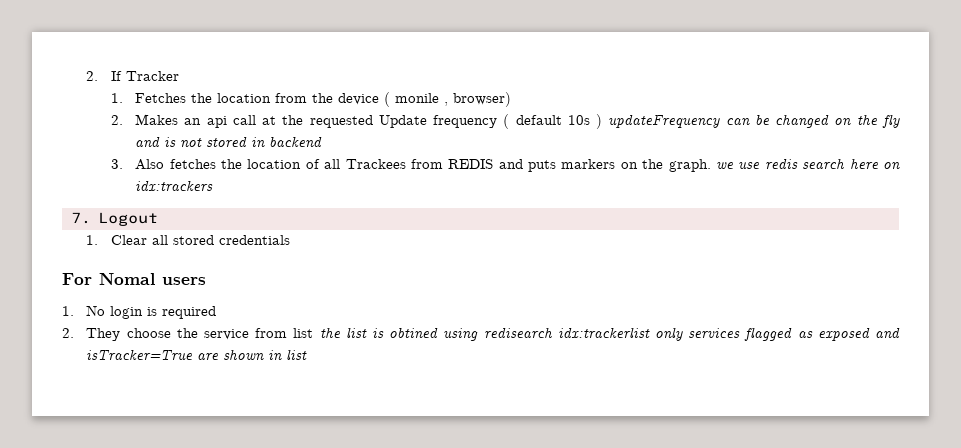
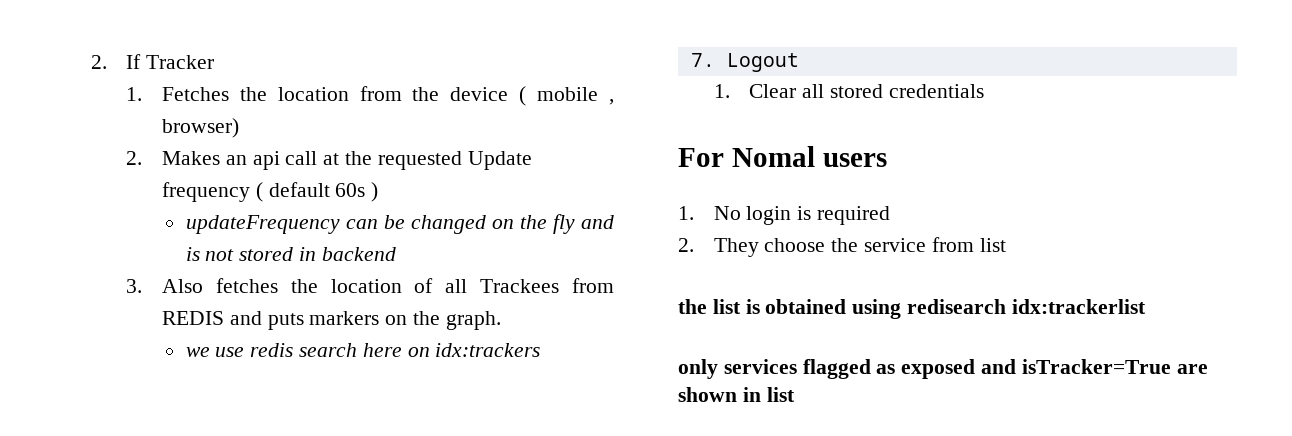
[395,93,440,103] monile -> [537,87,599,101] mobile
[567,115,590,125] 10s -> [335,183,366,197] 60s
(603, 121) none -> (379, 192) //
(711, 165) none -> (501, 320) //
(314, 333) none -> (1006, 245) //
[389,327,439,339] obtined -> [765,299,847,314] obtained
(650, 332) none -> (1146, 306) //

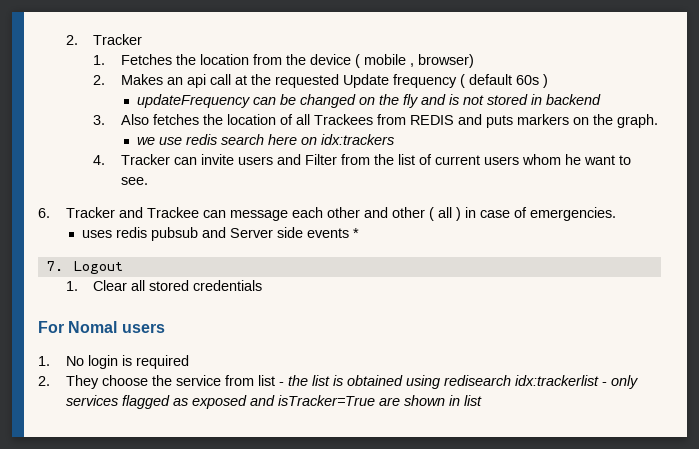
[90,54,142,69] 2. If -> [65,35,78,45] 2.
(541, 350) none -> [93,154,632,165] [121,177,149,185] [38,207,616,221] [81,227,359,241] // 4. Tracker can invite users and Filter from the list of current users whom he want to see. // 6. Tracker and Trackee can message each other and other ( all ) in case of emergencies. // uses redis pubsub and Server side events *
(1006, 245) // -> [278,382,284,386] -
(1146, 306) // -> [601,382,607,386] -

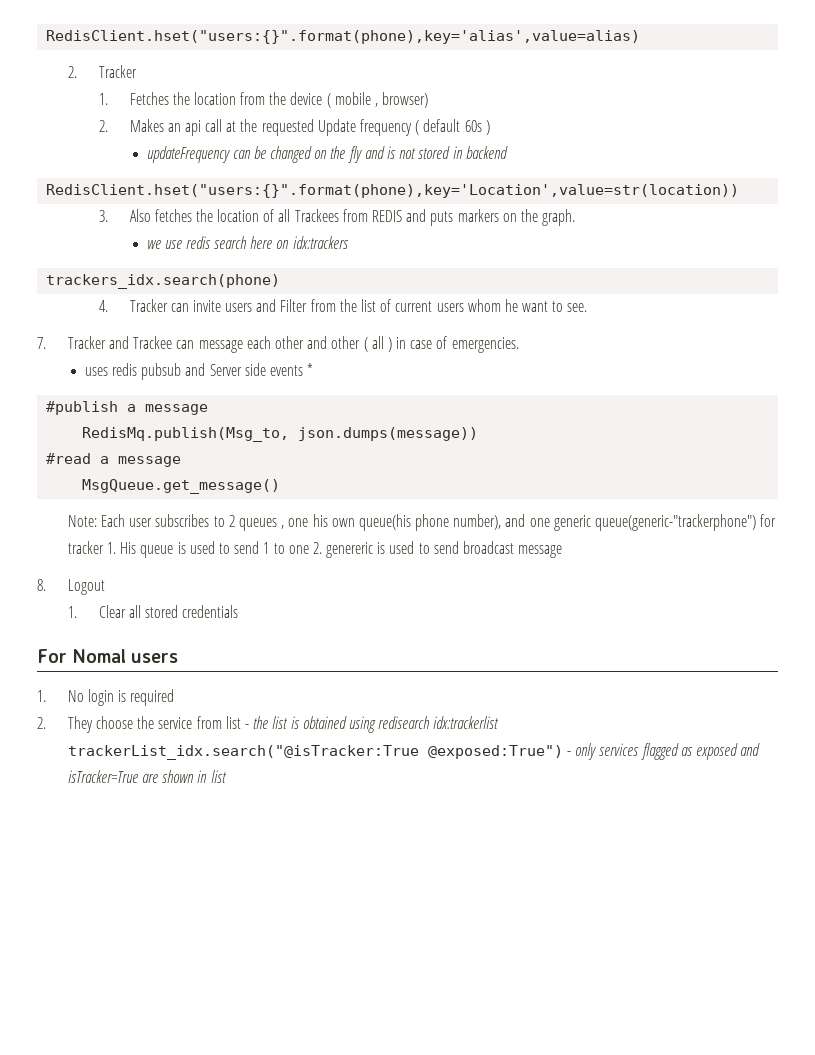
(65, 40) none -> [46,30,641,44] RedisClient.hset("users:{}".format(phone),key='alias',value=alias) //
(602, 99) none -> [46,184,740,198] // RedisClient.hset("users:{}".format(phone),key='Location',value=str(location))
(395, 139) none -> [46,274,281,289] // trackers_idx.search(phone)
[38,208,50,218] 6. -> [37,337,46,349] 7.
[46,261,63,271] 7. -> [46,401,209,415] [82,427,479,442] [46,453,182,467] [82,479,281,494] [67,514,777,531] [67,541,563,558] [37,579,46,591] #publish a message // RedisMq.publish(Msg_to, json.dumps(message)) // #read a message // MsgQueue.get_message() // Note: Each user subscribes to 2 queues , one his own queue(his phone number), and one generic queue(generic-"trackerphone") for tracker 1. His queue is used to send 1 to one 2. genereric is used to send broadcast message // 8.
(599, 380) none -> [67,745,563,760] trackerList_idx.search("@isTracker:True @exposed:True")

